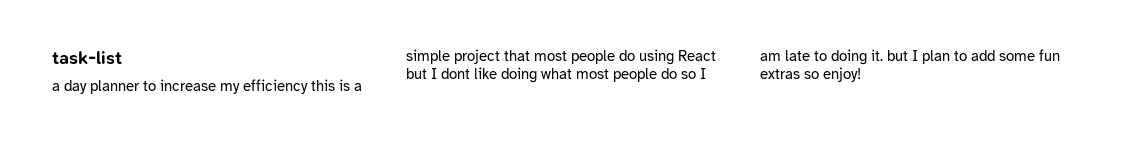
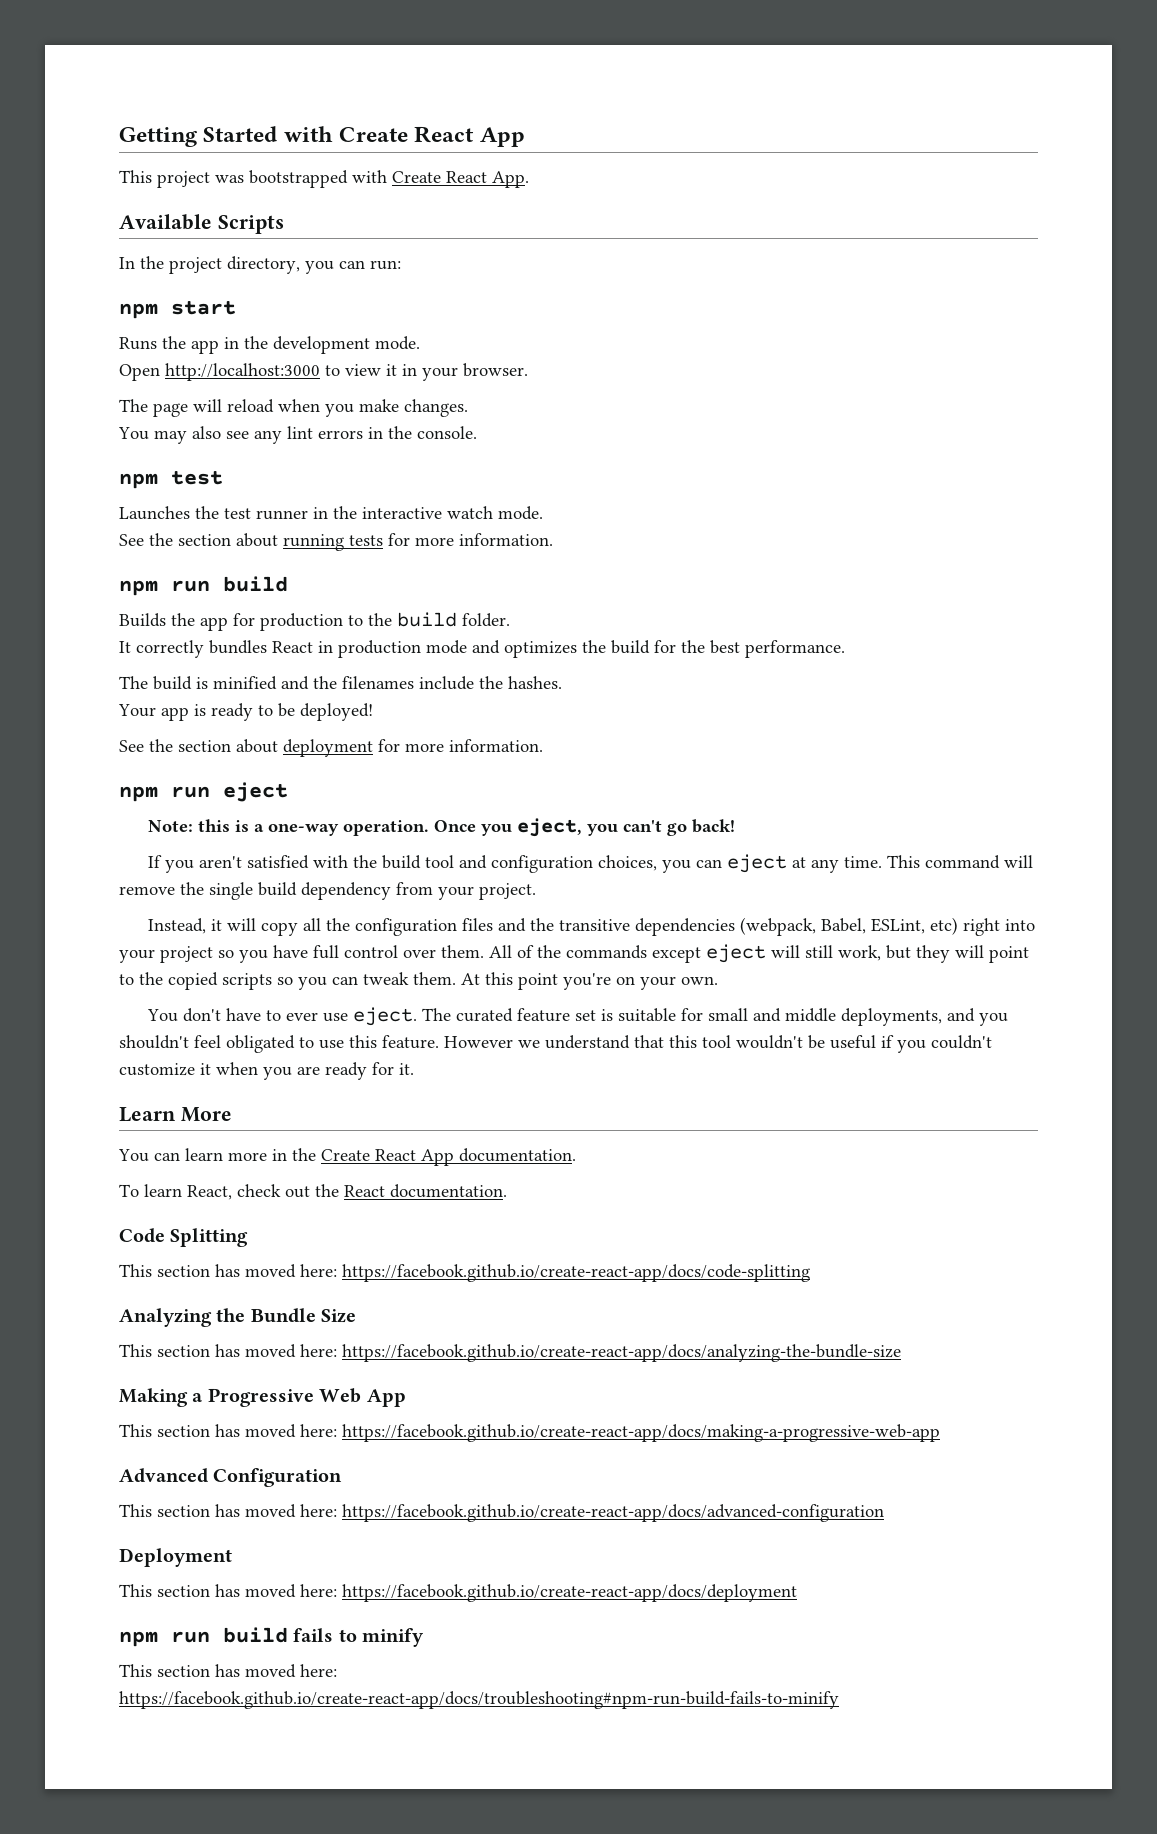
[52,51,122,65] [52,79,362,94] [406,49,716,65] [406,67,706,83] [760,49,1060,65] [760,67,861,82] task-list // a day planner to increase my efficiency this is a simple project that most people do using React but I dont like doing what most people do so I am late to doing it. but I plan to add some fun extras so enjoy! -> [119,126,525,147] [119,170,529,188] [119,214,284,234] [119,256,401,274] [119,301,236,319] [119,336,420,354] [119,363,528,381] [119,399,468,417] [118,426,477,444] [119,471,223,489] [119,506,543,520] [119,533,553,551] [119,576,288,596] [119,612,510,631] [119,640,845,658] [119,676,562,690] [118,703,373,721] [119,739,543,757] [119,782,288,802] [148,818,736,837] [148,854,1034,873] [119,882,536,900] [148,917,1036,936] [119,944,1029,963] [119,972,718,990] [147,1007,1009,1026] [119,1035,992,1053] [119,1062,414,1080] [119,1107,232,1122] [118,1148,576,1166] [119,1184,507,1200] [119,1228,249,1247] [119,1264,810,1282] [119,1308,357,1327] [119,1344,901,1362] [119,1388,406,1407] [119,1424,940,1442] [119,1468,343,1487] [119,1504,884,1522] [119,1548,232,1567] [119,1584,797,1602] [119,1627,425,1647] [119,1664,337,1678] [119,1691,839,1709] Getting Started with Create React App // This project was bootstrapped with Create React App. // Available Scripts // In the project directory, you can run: // npm start // Runs the app in the development mode. // Open http://localhost:3000 to view it in your browser. // The page will reload when you make changes. // You may also see any lint errors in the console. // npm test // Launches the test runner in the interactive watch mode. // See the section about running tests for more information. // npm run build // Builds the app for production to the build folder. // It correctly bundles React in production mode and optimizes the build for the best performance. // The build is minified and the filenames include the hashes. // Your app is ready to be deployed! // See the section about deployment for more information. // npm run eject // Note: this is a one-way operation. Once you eject, you can't go back! // If you aren't satisfied with the build tool and configuration choices, you can eject at any time. This command will remove the single build dependency from your project. // Instead, it will copy all the configuration files and the transitive dependencies (webpack, Babel, ESLint, etc) right into your project so you have full control over them. All of the commands except eject will still work, but they will point to the copied scripts so you can tweak them. At this point you're on your own. // You don't have to ever use eject. The curated feature set is suitable for small and middle deployments, and you shouldn't feel obligated to use this feature. However we understand that this tool wouldn't be useful if you couldn't customize it when you are ready for it. // Learn More // You can learn more in the Create React App documentation. // To learn React, check out the React documentation. // Code Splitting // This section has moved here: https://facebook.github.io/create-react-app/docs/code-splitting // Analyzing the Bundle Size // This section has moved here: https://facebook.github.io/create-react-app/docs/analyzing-the-bundle-size // Making a Progressive Web App // This section has moved here: https://facebook.github.io/create-react-app/docs/making-a-progressive-web-app // Advanced Configuration // This section has moved here: https://facebook.github.io/create-react-app/docs/advanced-configuration // Deployment // This section has moved here: https://facebook.github.io/create-react-app/docs/deployment // npm run build fails to minify // This section has moved here: https://facebook.github.io/create-react-app/docs/troubleshooting#npm-run-build-fails-to-minify

